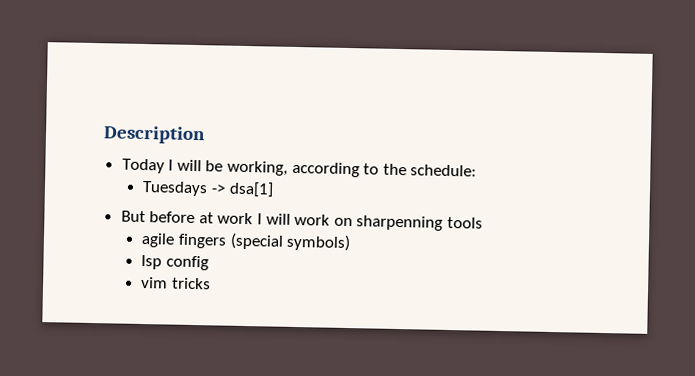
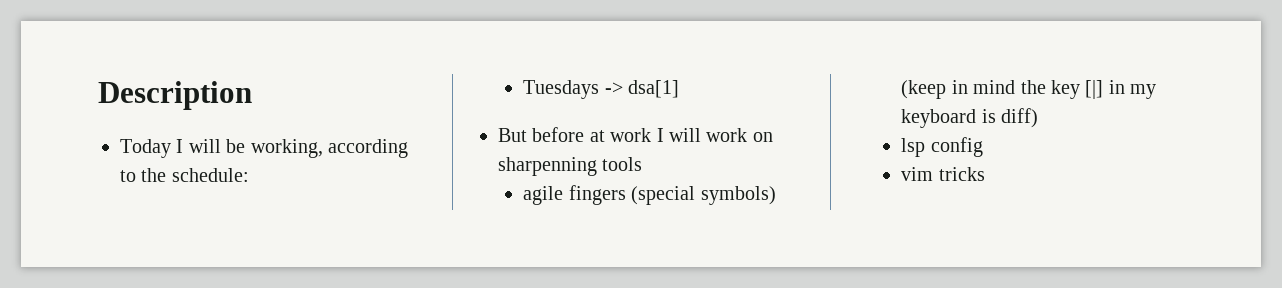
(352, 242) none -> [901,80,1157,99] [901,108,1039,128] (keep in mind the key [|] in my keyboard is diff)

